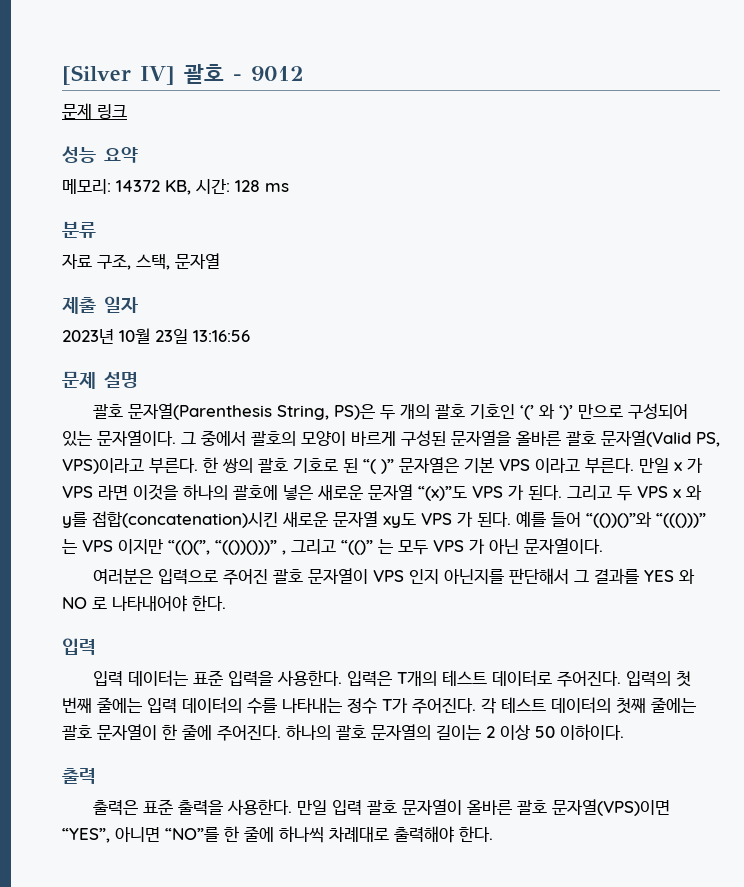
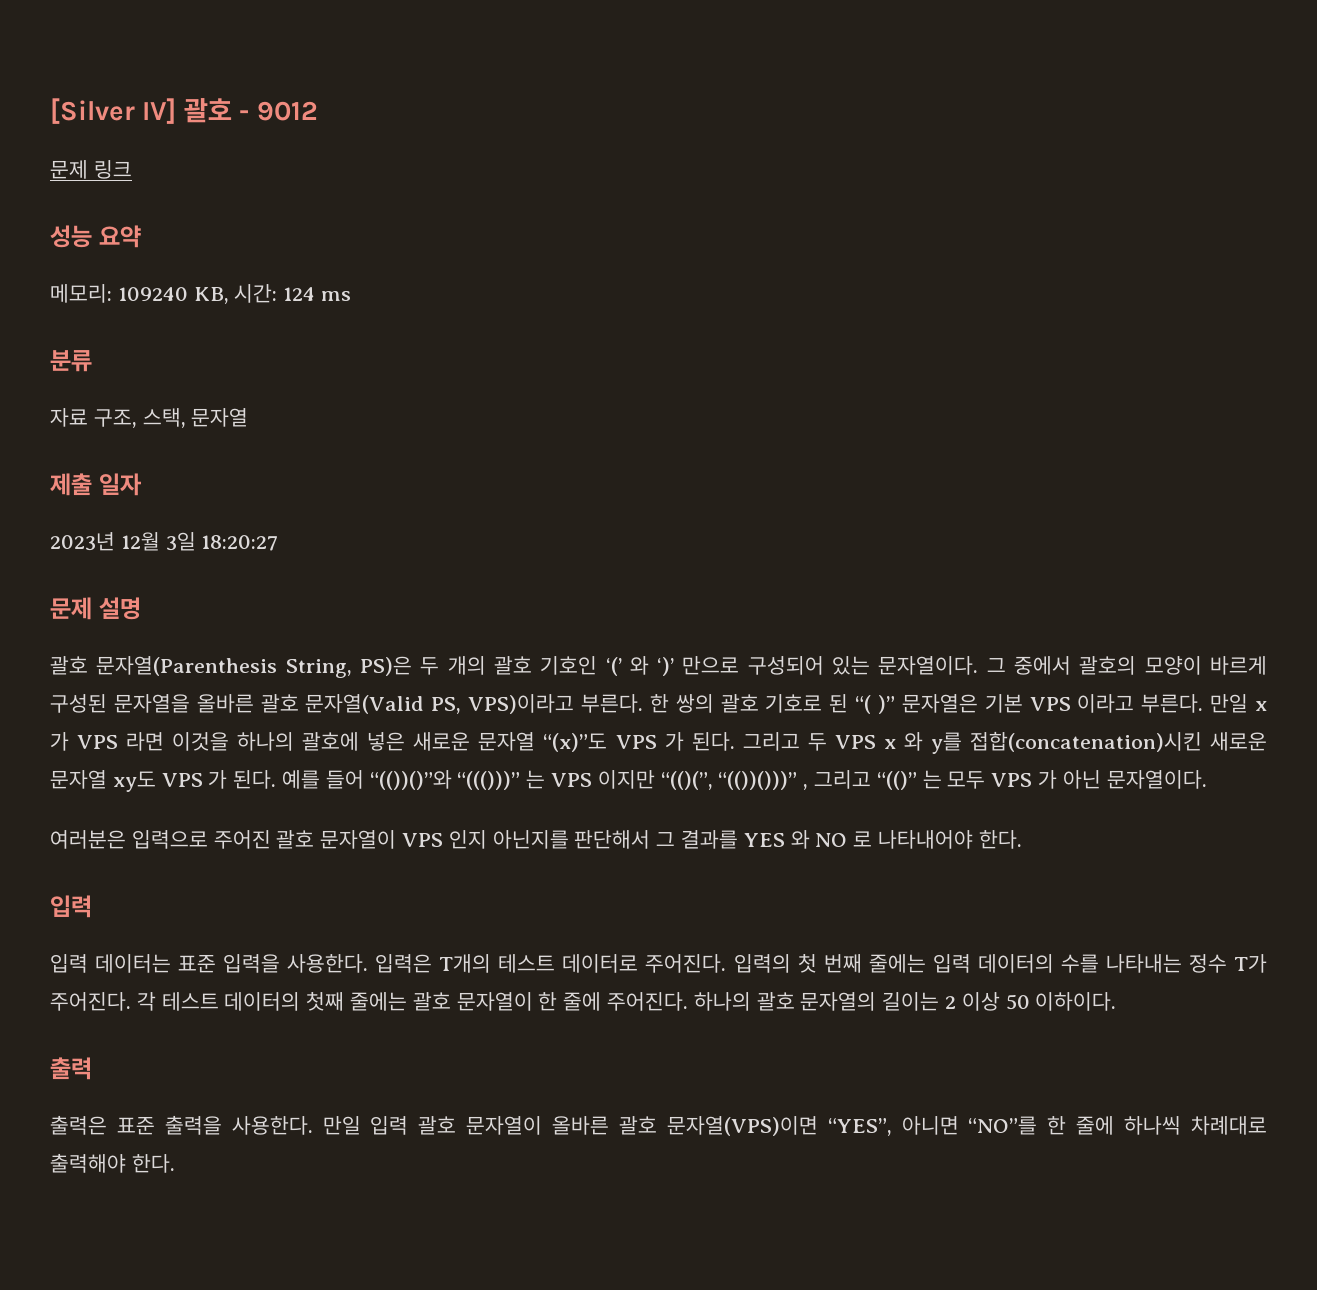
[116,180,160,192] 14372 -> [117,287,188,301] 109240
[235,180,260,192] 128 -> [283,287,316,301] 124
[119,328,250,344] 10월 23일 13:16:56 -> [120,532,279,551] 12월 3일 18:20:27

